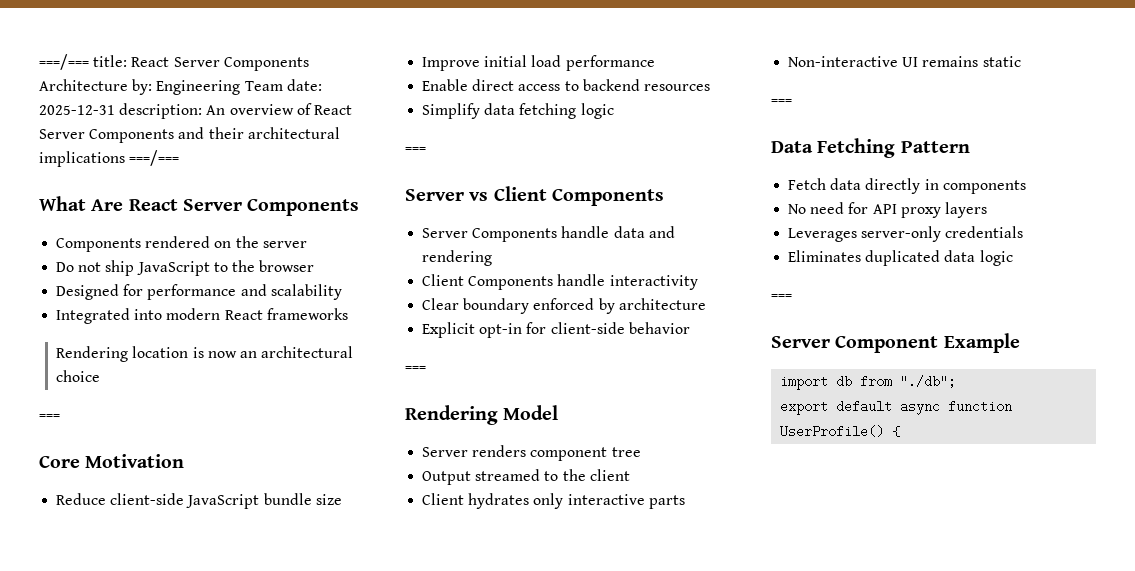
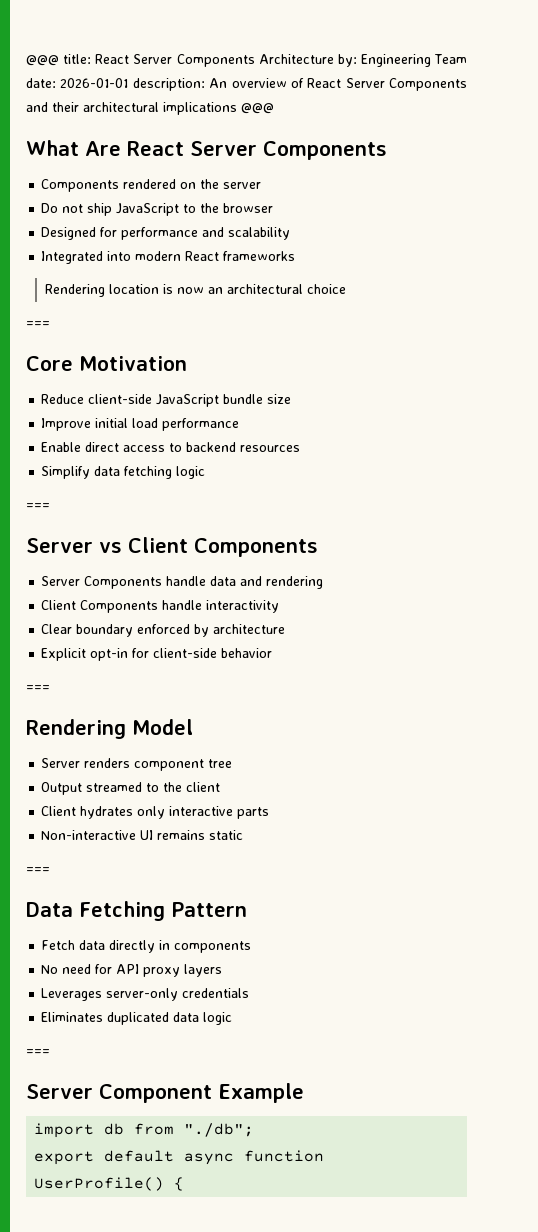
[39,54,89,70] ===/=== -> [26,55,59,66] @@@
[39,105,115,115] 2025-12-31 -> [60,78,129,88] 2026-01-01
[129,150,180,166] ===/=== -> [241,103,274,114] @@@

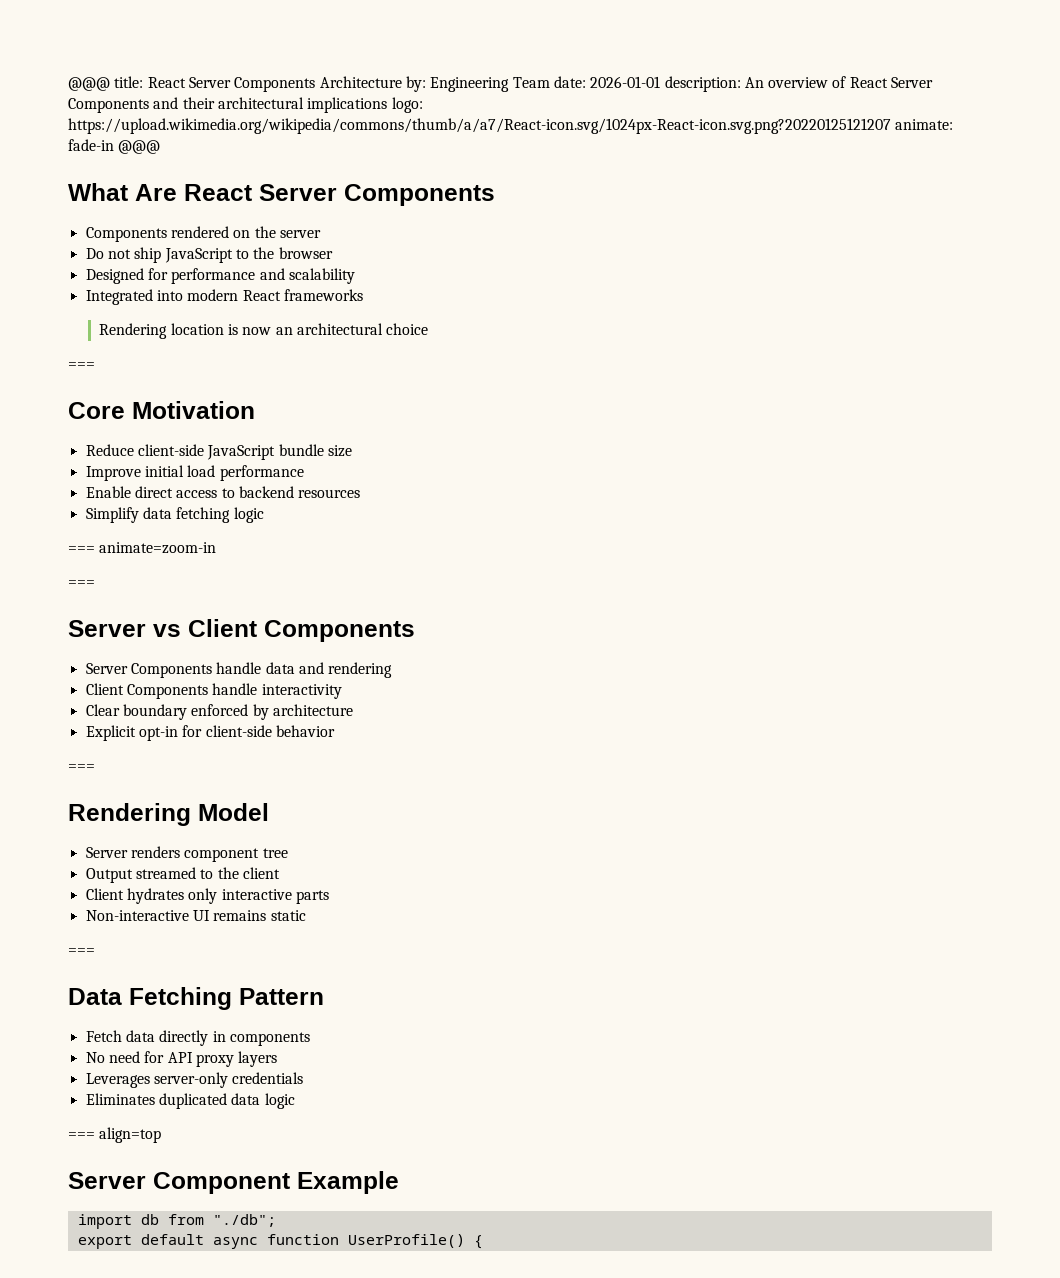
(237, 108) none -> [391,97,423,113] [68,118,954,134] [68,139,114,151] logo: https://upload.wikimedia.org/wikipedia/commons/thumb/a/a7/React-icon.svg/1024px-React-icon.svg.png?20220125121207 animate: fade-in
(206, 472) none -> [68,542,217,554] // === animate=zoom-in
(50, 1052) none -> [99,1127,162,1143] align=top

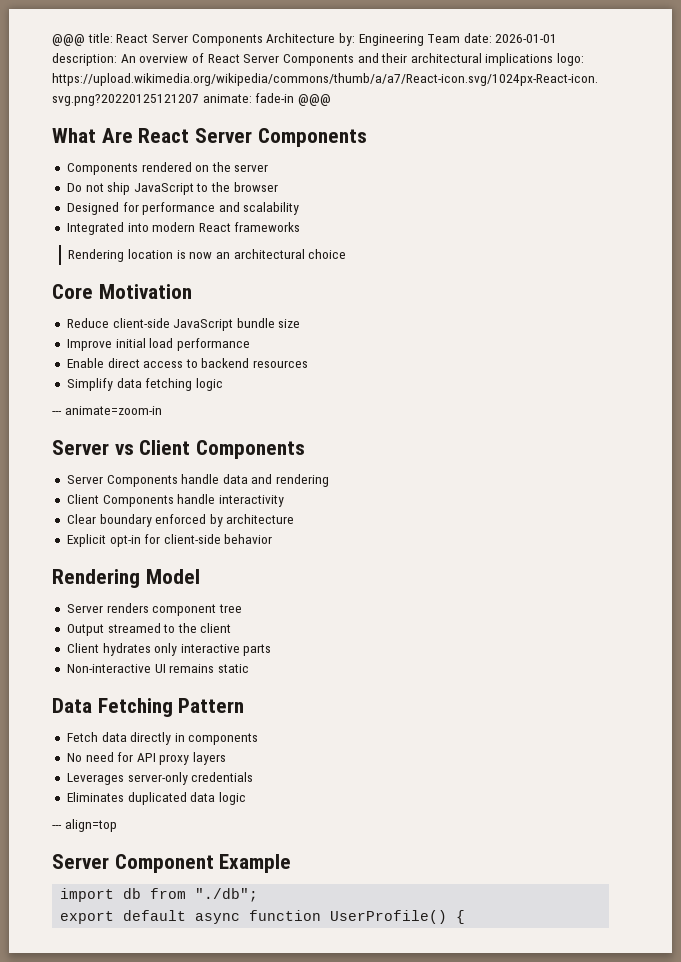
[68,362,95,369] // === -> (347, 254) none
[68,546,95,553] === -> [52,411,62,415] ---
[68,580,95,587] // === -> (162, 410) none
[68,764,95,771] // === -> (273, 539) none
[68,948,95,955] // === -> (249, 668) none
[68,1132,95,1139] === -> [52,825,62,829] ---

